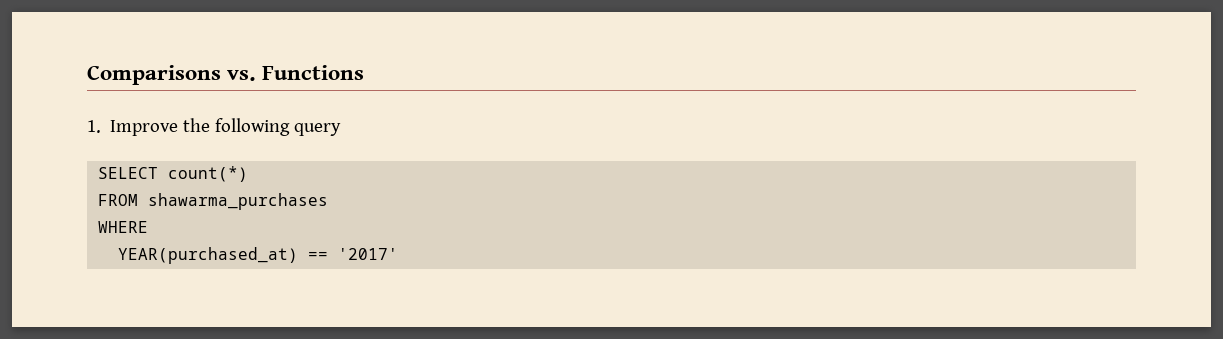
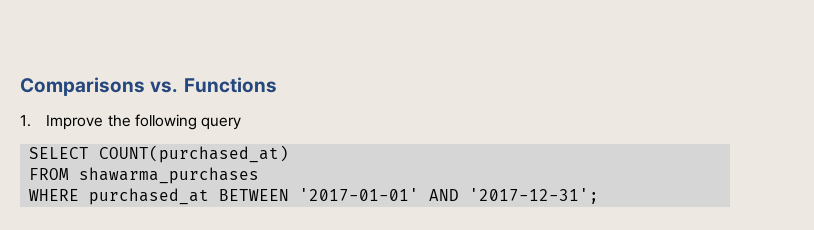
[168,166,249,182] count(*) -> [99,145,290,163] COUNT(purchased_at)
[118,247,399,264] // YEAR(purchased_at) == '2017' -> [89,188,600,205] purchased_at BETWEEN '2017-01-01' AND '2017-12-31';

